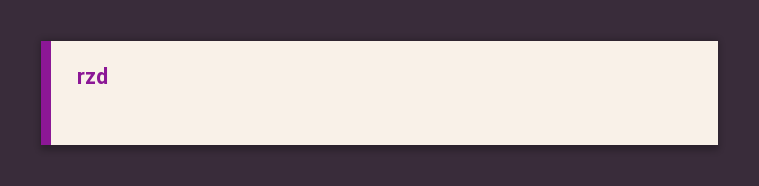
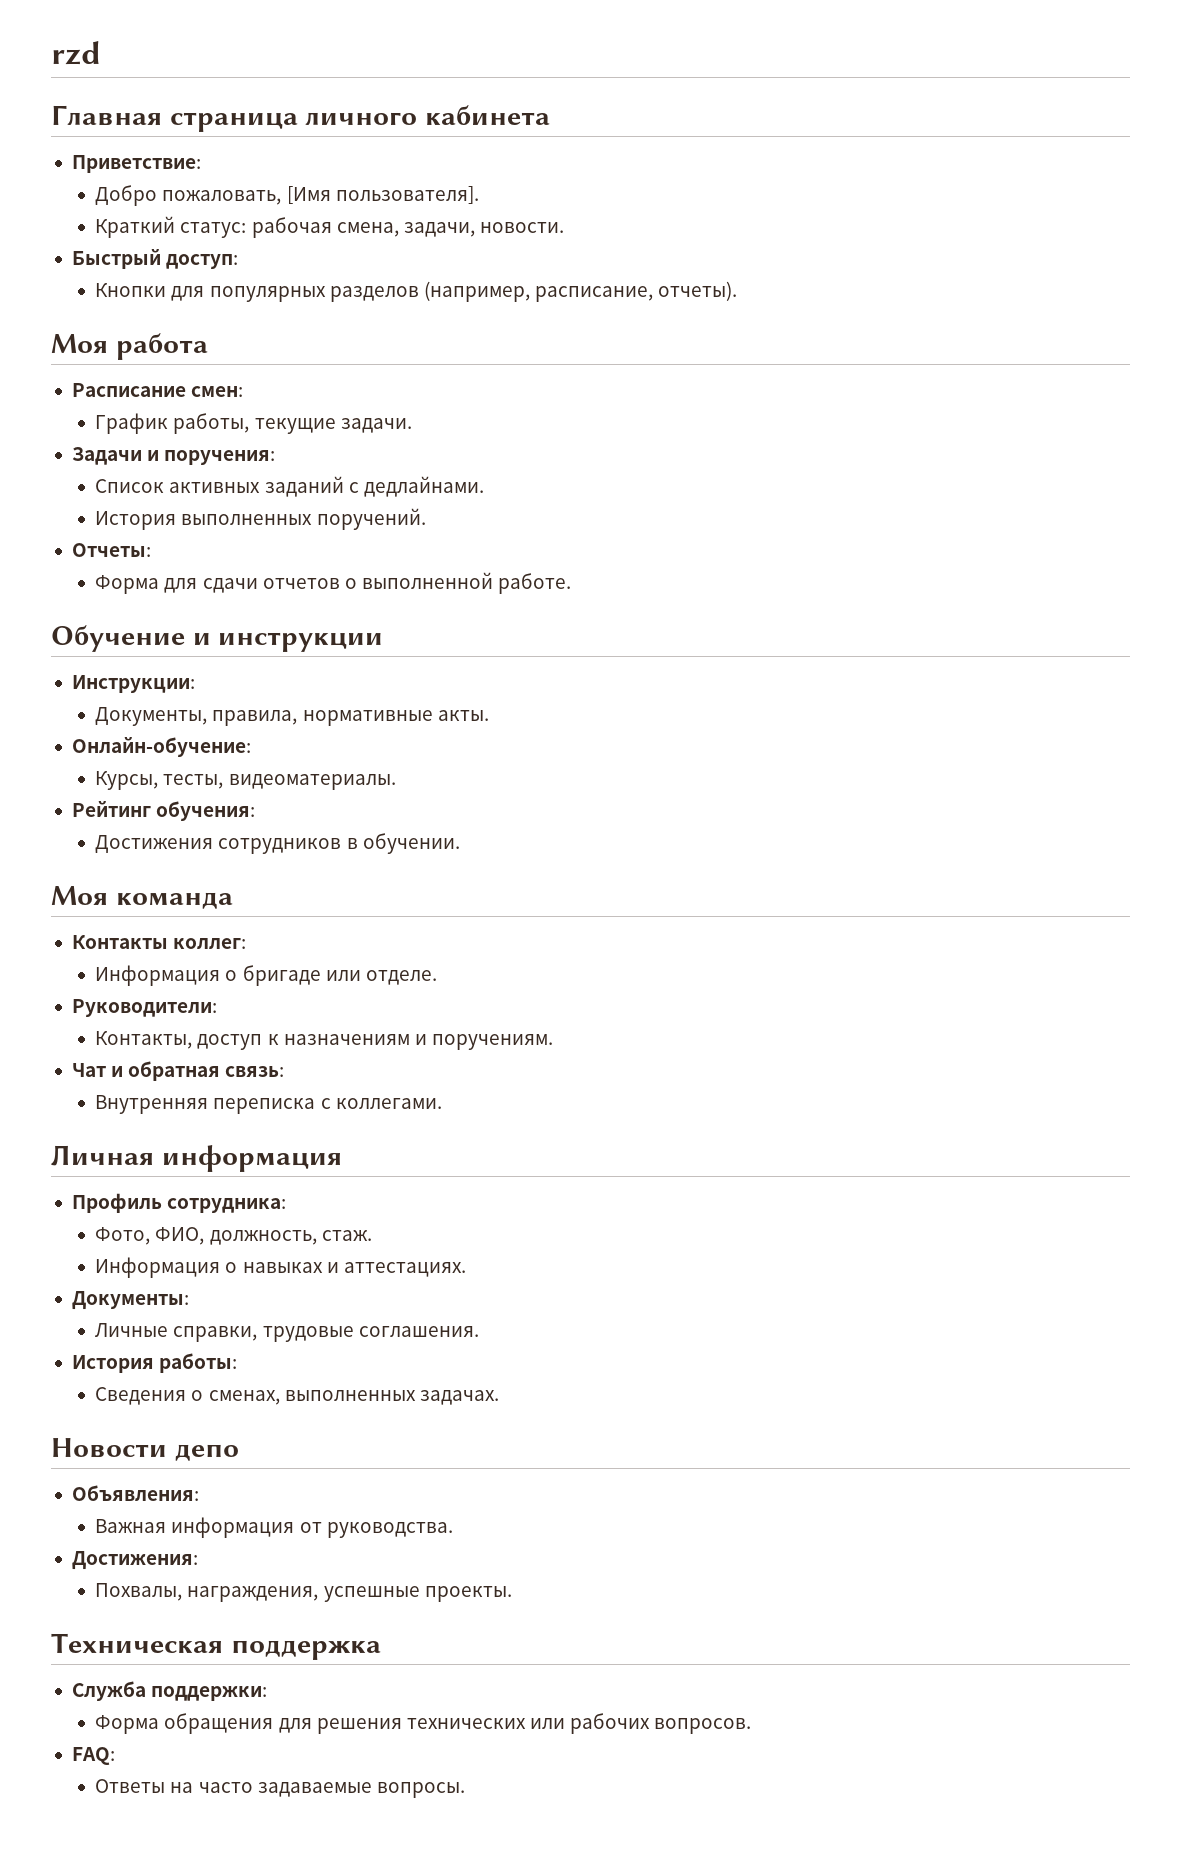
(108, 75) none -> [51,105,551,132] [71,155,201,173] [95,185,479,206] [95,216,564,238] [71,249,239,269] [95,281,738,302] [51,333,208,360] [71,383,244,397] [95,413,412,434] [71,447,276,465] [95,476,484,497] [95,508,426,530] [71,543,151,557] [95,572,572,594] [51,625,384,652] [71,675,195,693] [95,707,489,726] [71,737,251,757] [95,771,396,790] [71,801,256,821] [95,833,460,854] [51,886,233,909] [71,935,247,949] [95,965,437,986] [71,999,217,1017] [95,1031,553,1050] [71,1061,285,1081] [95,1095,442,1114] [51,1145,342,1172] [71,1193,287,1213] [95,1227,372,1245] [95,1257,466,1278] [71,1291,189,1310] [95,1323,479,1342] [71,1353,238,1373] [95,1387,499,1405] [51,1438,239,1461] [71,1485,199,1501] [95,1517,453,1538] [71,1551,198,1570] [95,1583,512,1602] [51,1633,381,1660] [71,1681,268,1701] [95,1713,752,1734] [71,1747,115,1765] [95,1779,465,1798] // Главная страница личного кабинета // Приветствие: // Добро пожаловать, [Имя пользователя]. // Краткий статус: рабочая смена, задачи, новости. // Быстрый доступ: // Кнопки для популярных разделов (например, расписание, отчеты). // Моя работа // Расписание смен: // График работы, текущие задачи. // Задачи и поручения: // Список активных заданий с дедлайнами. // История выполненных поручений. // Отчеты: // Форма для сдачи отчетов о выполненной работе. // Обучение и инструкции // Инструкции: // Документы, правила, нормативные акты. // Онлайн-обучение: // Курсы, тесты, видеоматериалы. // Рейтинг обучения: // Достижения сотрудников в обучении. // Моя команда // Контакты коллег: // Информация о бригаде или отделе. // Руководители: // Контакты, доступ к назначениям и поручениям. // Чат и обратная связь: // Внутренняя переписка с коллегами. // Личная информация // Профиль сотрудника: // Фото, ФИО, должность, стаж. // Информация о навыках и аттестациях. // Документы: // Личные справки, трудовые соглашения. // История работы: // Сведения о сменах, выполненных задачах. // Новости депо // Объявления: // Важная информация от руководства. // Достижения: // Похвалы, награждения, успешные проекты. // Техническая поддержка // Служба поддержки: // Форма обращения для решения технических или рабочих вопросов. // FAQ: // Ответы на часто задаваемые вопросы.

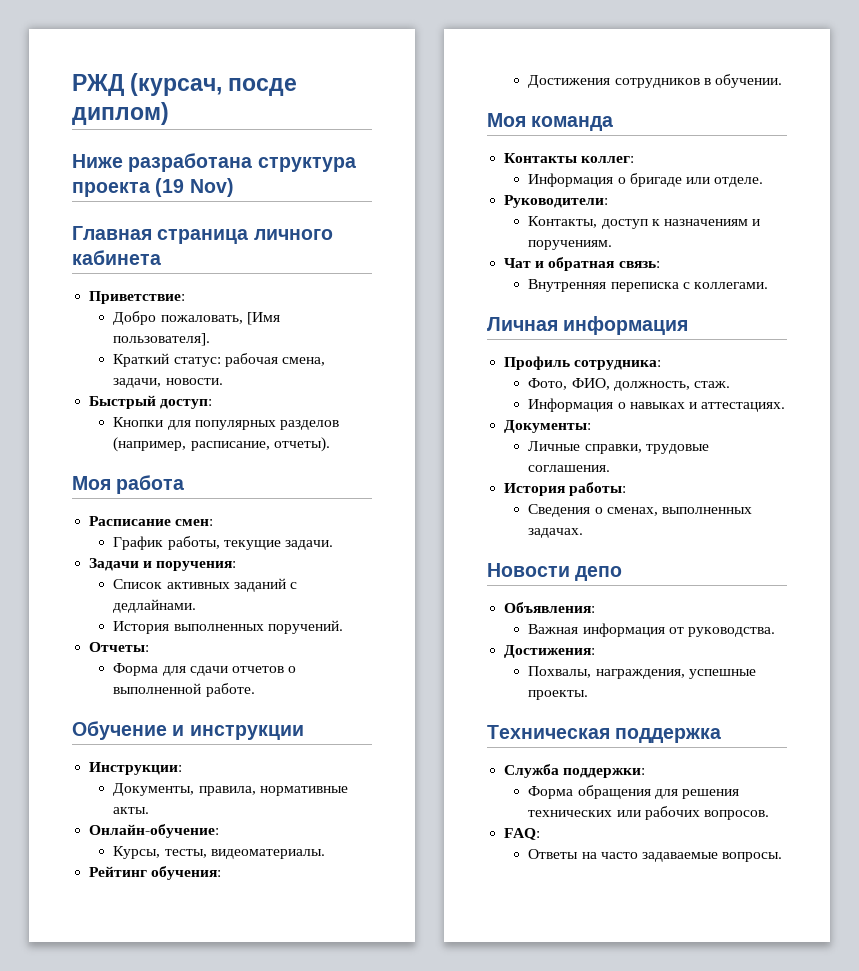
[51,41,101,65] rzd -> [72,73,298,96] [72,102,169,125] [72,153,356,172] [72,178,234,197] РЖД (курсач, посде диплом) // Ниже разработана структура проекта (19 Nov)

